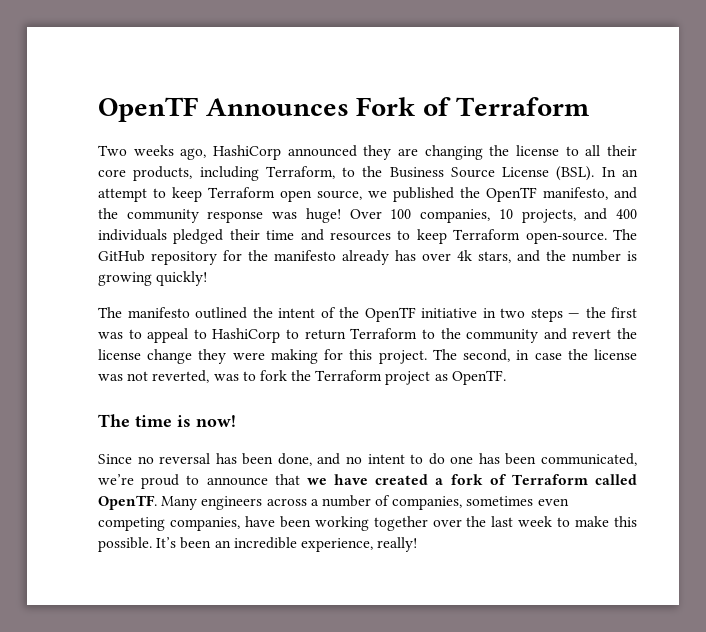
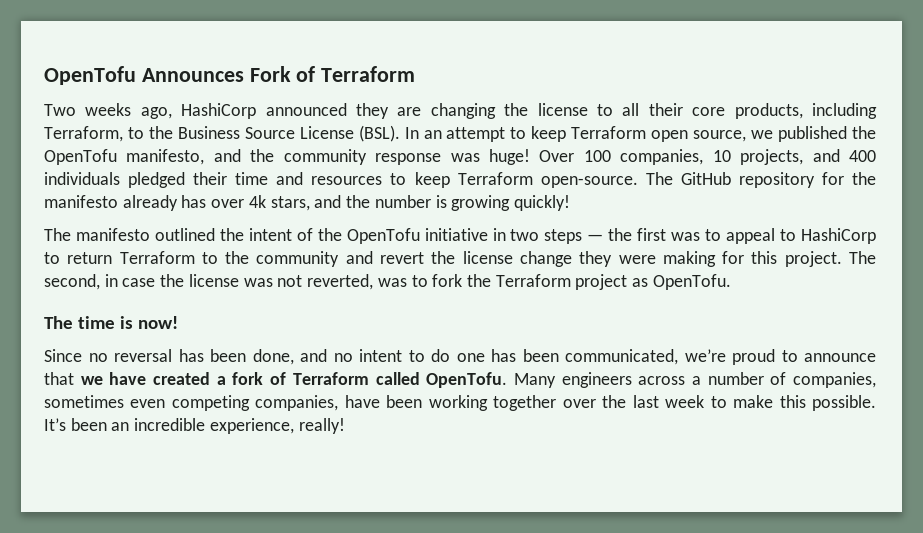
[98,97,198,122] OpenTF -> [44,66,136,85] OpenTofu
[486,187,537,202] OpenTF -> [44,149,117,165] OpenTofu
[364,307,416,322] OpenTF -> [346,228,420,244] OpenTofu
[451,370,506,385] OpenTF. -> [652,274,731,290] OpenTofu.
[98,495,157,510] OpenTF. -> [426,372,508,388] OpenTofu.

